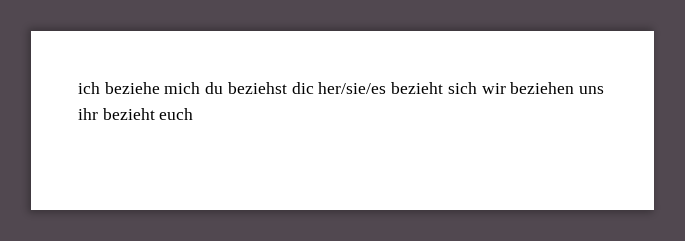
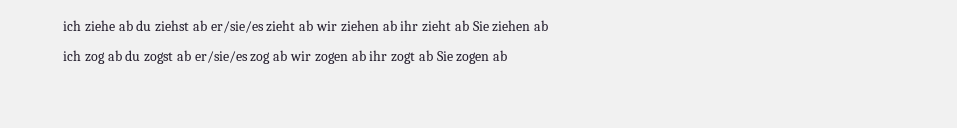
[78,82,604,94] [78,108,194,120] ich beziehe mich du beziehst dic her/sie/es bezieht sich wir beziehen uns ihr bezieht euch -> [63,20,549,33] [63,50,508,64] ich ziehe ab du ziehst ab er/sie/es zieht ab wir ziehen ab ihr zieht ab Sie ziehen ab // ich zog ab du zogst ab er/sie/es zog ab wir zogen ab ihr zogt ab Sie zogen ab

